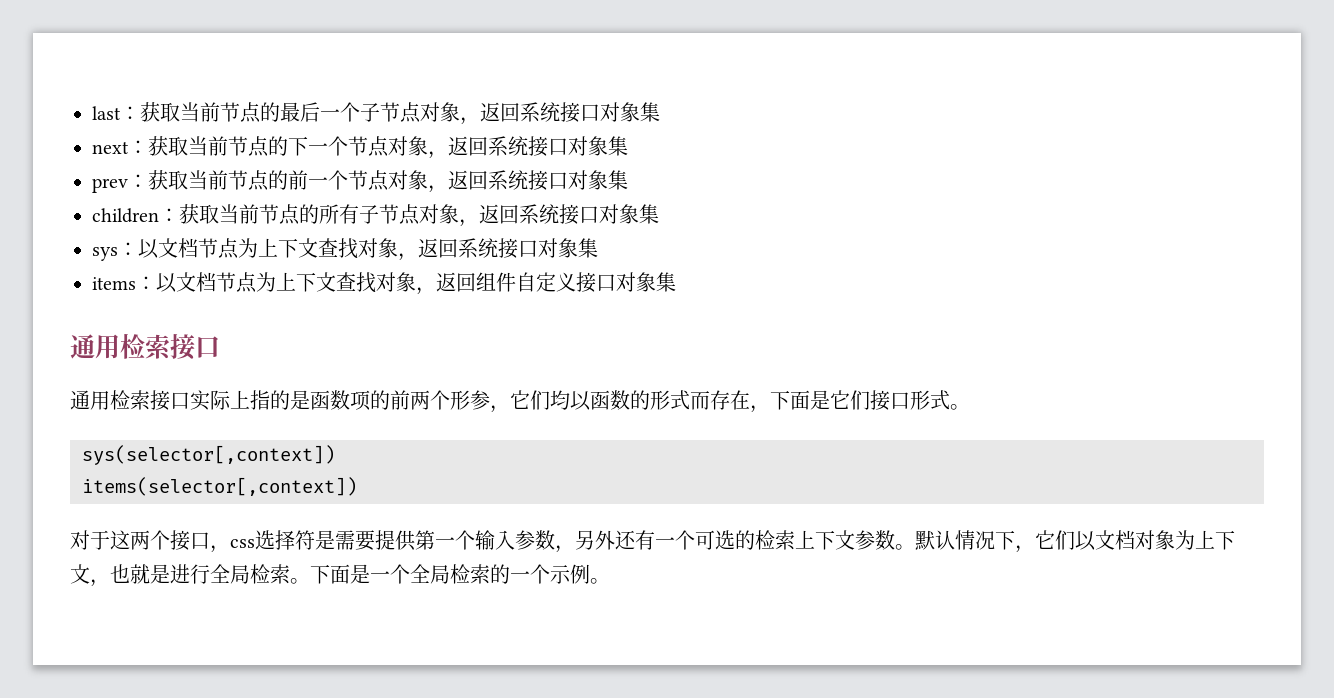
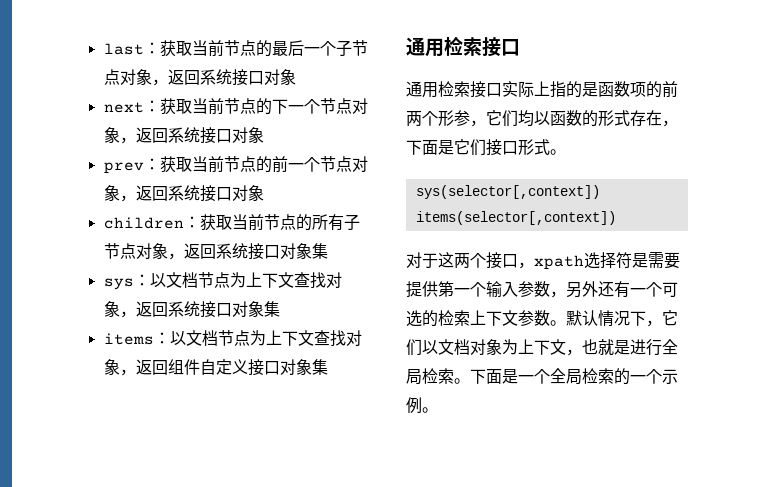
[640,102,660,122] 集 -> (296, 77) none
[608,136,628,156] 集 -> (264, 135) none
[608,170,628,190] 集 -> (264, 193) none
[690,391,710,410] 而 -> (630, 118) none
[230,539,255,548] css -> [534,255,584,270] xpath

